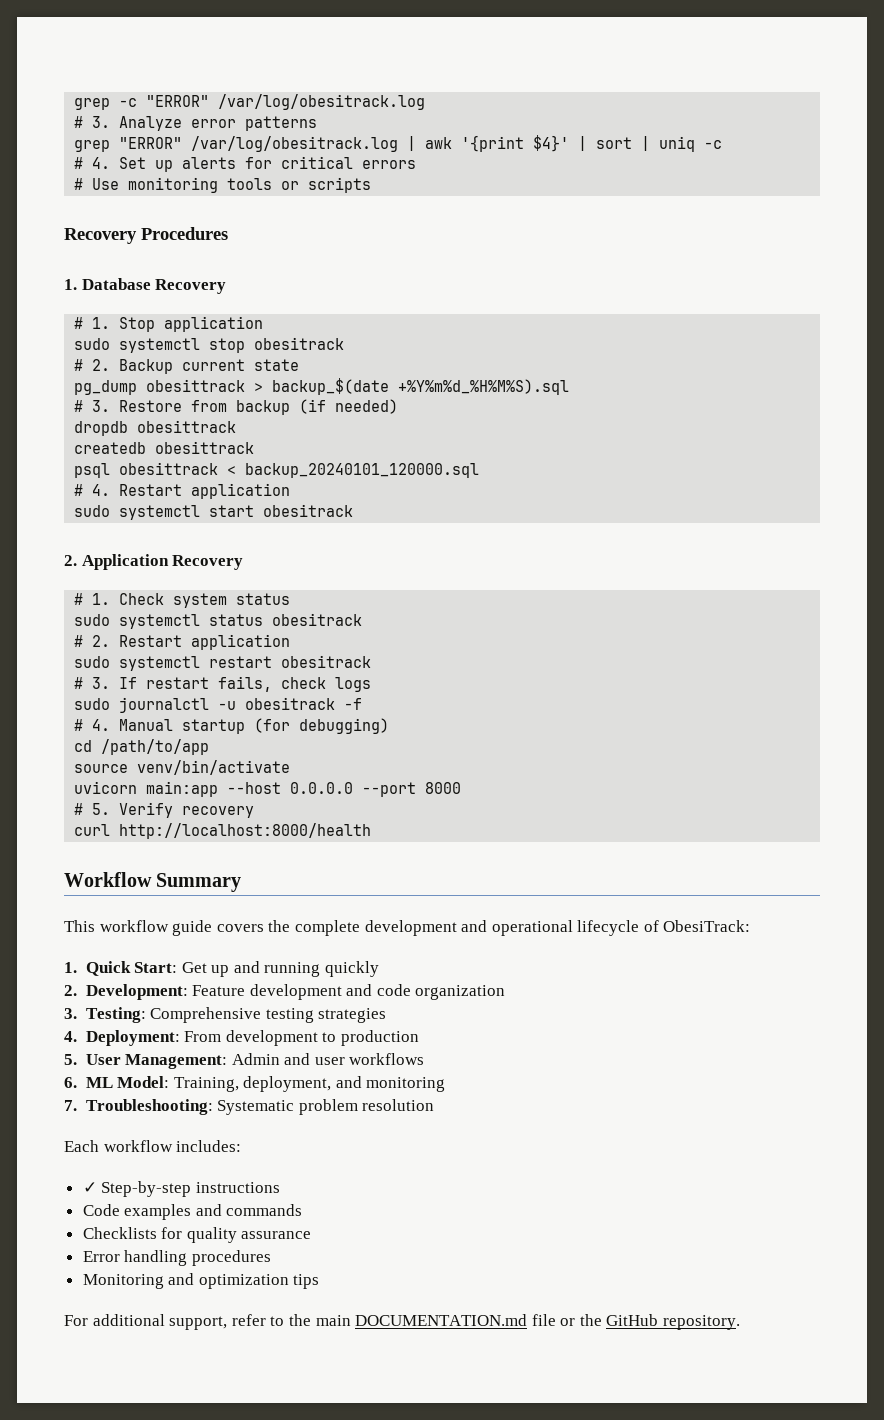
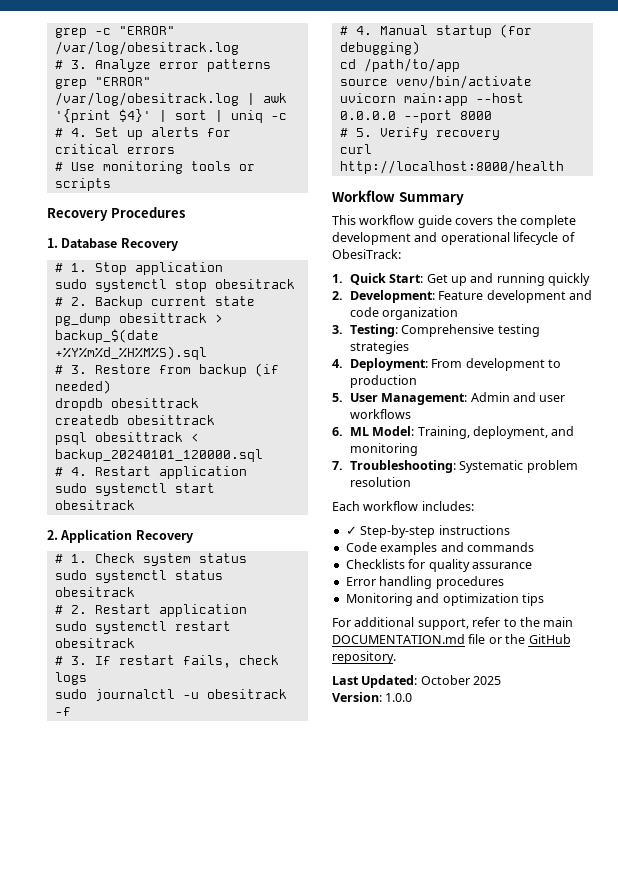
(741, 1322) none -> [332,675,502,688] [332,692,413,702] // Last Updated: October 2025 // Version: 1.0.0

